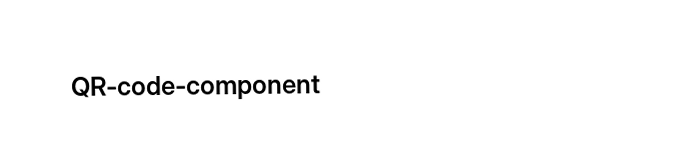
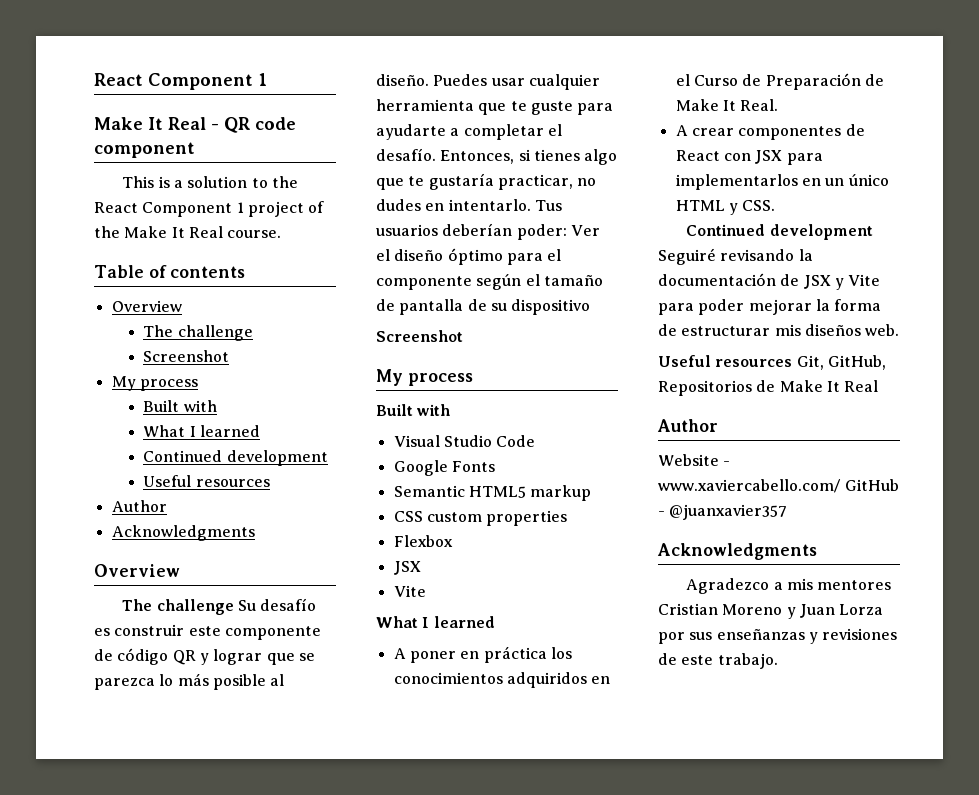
[70,74,321,101] QR-code-component -> [94,73,267,90] [94,117,296,133] [94,142,195,158] [122,176,298,188] [94,201,325,217] [94,226,282,238] [94,265,246,278] [111,300,182,312] [143,325,253,341] [143,350,230,362] [111,376,198,391] [143,400,217,412] [143,425,260,437] [143,450,328,466] [143,475,270,487] [111,500,167,512] [111,525,255,541] [94,564,180,577] [122,598,317,615] [94,624,321,640] [94,648,315,665] [94,673,285,690] [376,74,600,90] [376,99,614,115] [376,124,562,140] [376,148,618,165] [376,173,597,190] [376,199,562,211] [376,223,600,240] [376,248,562,265] [376,274,603,290] [376,299,591,315] [376,330,463,342] [376,369,473,386] [376,404,451,416] [393,435,536,447] [393,460,495,476] [393,485,592,501] [393,510,568,526] [393,535,453,547] [393,561,421,575] [393,585,426,597] [376,616,495,628] [393,646,572,663] [393,672,611,688] [675,73,884,90] [675,99,779,111] [675,124,865,140] [675,150,823,165] [675,174,889,190] [675,200,776,215] [686,224,873,240] [658,248,813,265] [658,273,881,290] [658,299,882,315] [658,324,900,336] [658,355,886,370] [658,380,879,396] [657,419,718,432] [658,454,731,466] [658,479,900,493] [658,504,788,520] [657,543,817,560] [686,578,892,594] [658,603,884,619] [658,628,898,644] [658,653,778,669] React Component 1 // Make It Real - QR code component // This is a solution to the React Component 1 project of the Make It Real course. // Table of contents // Overview // The challenge // Screenshot // My process // Built with // What I learned // Continued development // Useful resources // Author // Acknowledgments // Overview // The challenge Su desafío es construir este componente de código QR y lograr que se parezca lo más posible al diseño. Puedes usar cualquier herramienta que te guste para ayudarte a completar el desafío. Entonces, si tienes algo que te gustaría practicar, no dudes en intentarlo. Tus usuarios deberían poder: Ver el diseño óptimo para el componente según el tamaño de pantalla de su dispositivo // Screenshot // My process // Built with // Visual Studio Code // Google Fonts // Semantic HTML5 markup // CSS custom properties // Flexbox // JSX // Vite // What I learned // A poner en práctica los conocimientos adquiridos en el Curso de Preparación de Make It Real. // A crear componentes de React con JSX para implementarlos en un único HTML y CSS. // Continued development Seguiré revisando la documentación de JSX y Vite para poder mejorar la forma de estructurar mis diseños web. // Useful resources Git, GitHub, Repositorios de Make It Real // Author // Website - www.xaviercabello.com/ GitHub - @juanxavier357 // Acknowledgments // Agradezco a mis mentores Cristian Moreno y Juan Lorza por sus enseñanzas y revisiones de este trabajo.

